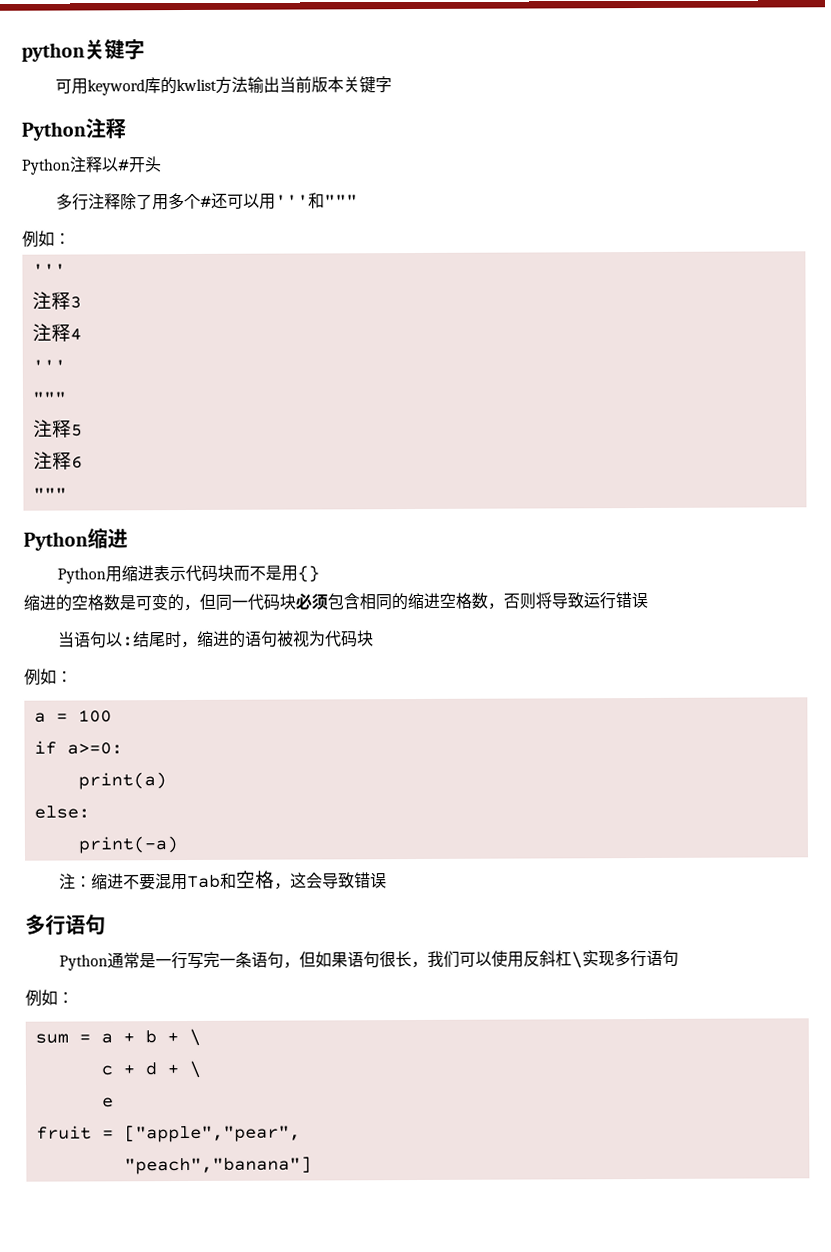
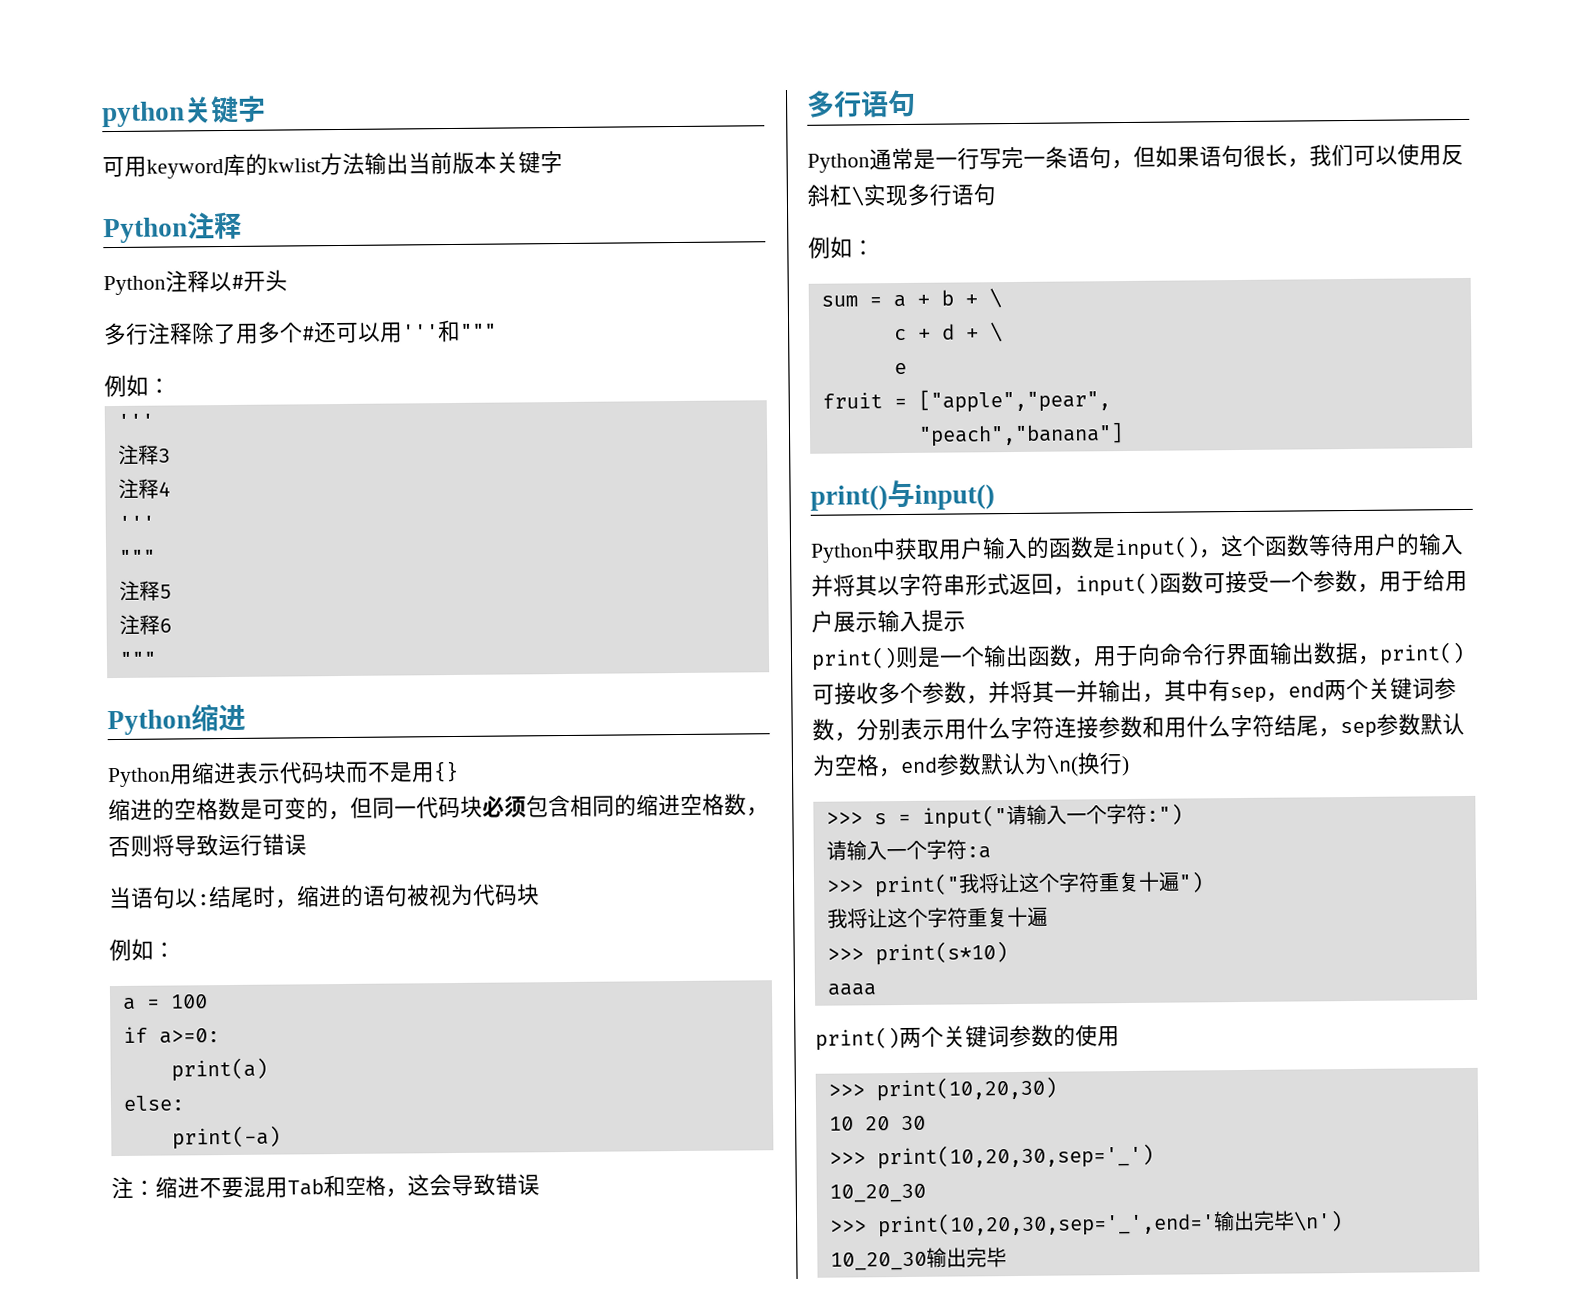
(312, 1165) none -> [810,479,995,511] [811,533,1464,563] [811,569,1468,597] [811,609,966,633] [811,641,1465,671] [812,677,1457,705] [812,713,1465,742] [812,752,1130,778] [825,803,1183,829] [825,839,991,861] [825,871,1204,898] [826,906,1048,929] [826,941,1008,966] [826,983,877,996] [815,1024,1120,1051] [827,1076,1057,1102] [828,1115,926,1131] [828,1143,1154,1170] [828,1183,926,1203] [829,1210,1343,1238] [829,1247,1007,1271] // print()与input() // Python中获取用户输入的函数是input()，这个函数等待用户的输入并将其以字符串形式返回，input()函数可接受一个参数，用于给用户展示输入提示 // print()则是一个输出函数，用于向命令行界面输出数据，print()可接收多个参数，并将其一并输出，其中有sep，end两个关键词参数，分别表示用什么字符连接参数和用什么字符结尾，sep参数默认为空格，end参数默认为\n(换行) // >>> s = input("请输入一个字符:") // 请输入一个字符:a // >>> print("我将让这个字符重复十遍") // 我将让这个字符重复十遍 // >>> print(s*10) // aaaa // print()两个关键词参数的使用 // >>> print(10,20,30) // 10 20 30 // >>> print(10,20,30,sep='_') // 10_20_30 // >>> print(10,20,30,sep='_',end='输出完毕\n') // 10_20_30输出完毕

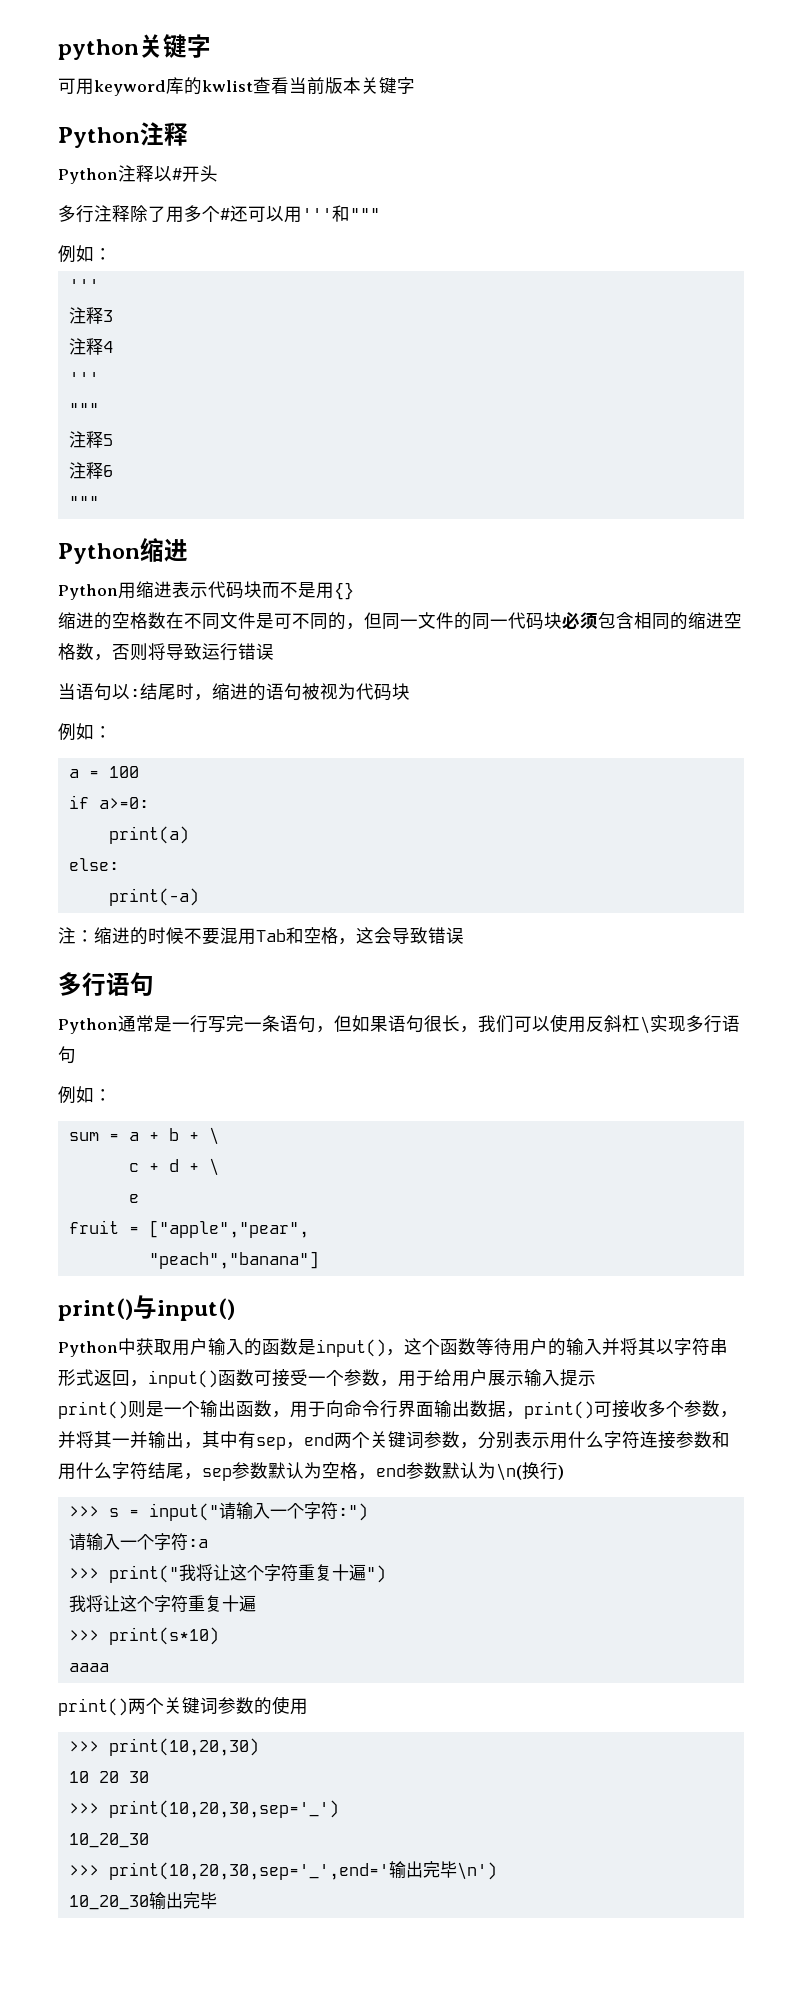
[320,152,409,176] 方法输出 -> [253,77,289,94] 查看
[240,796,373,821] 是可变的，但 -> [166,612,472,630] 在不同文件是可不同的，但同一文件的
(200, 1187) none -> [130,927,184,945] 的时候

